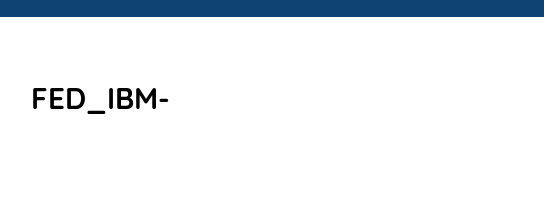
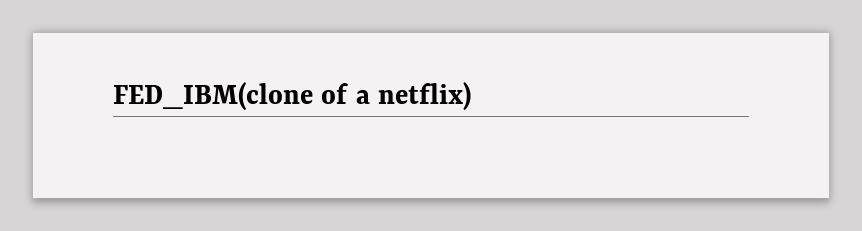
[31,88,170,114] FED_IBM- -> [113,82,472,111] FED_IBM(clone of a netflix)

